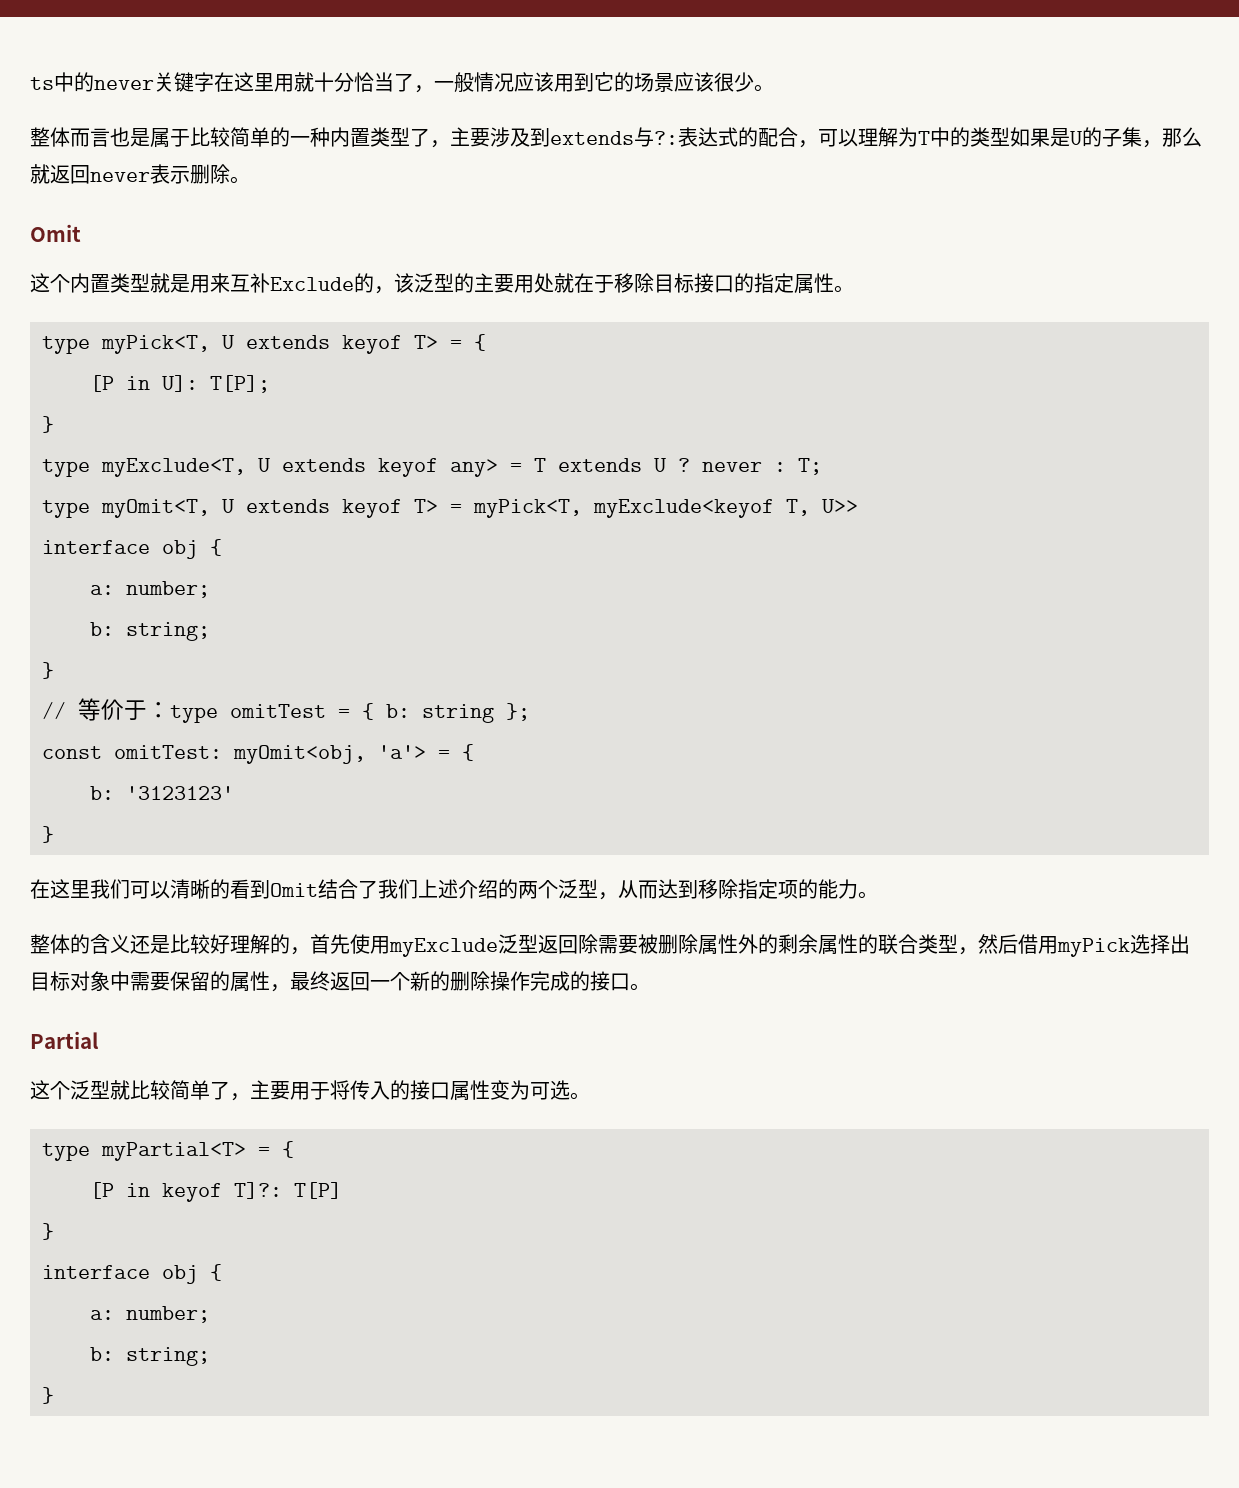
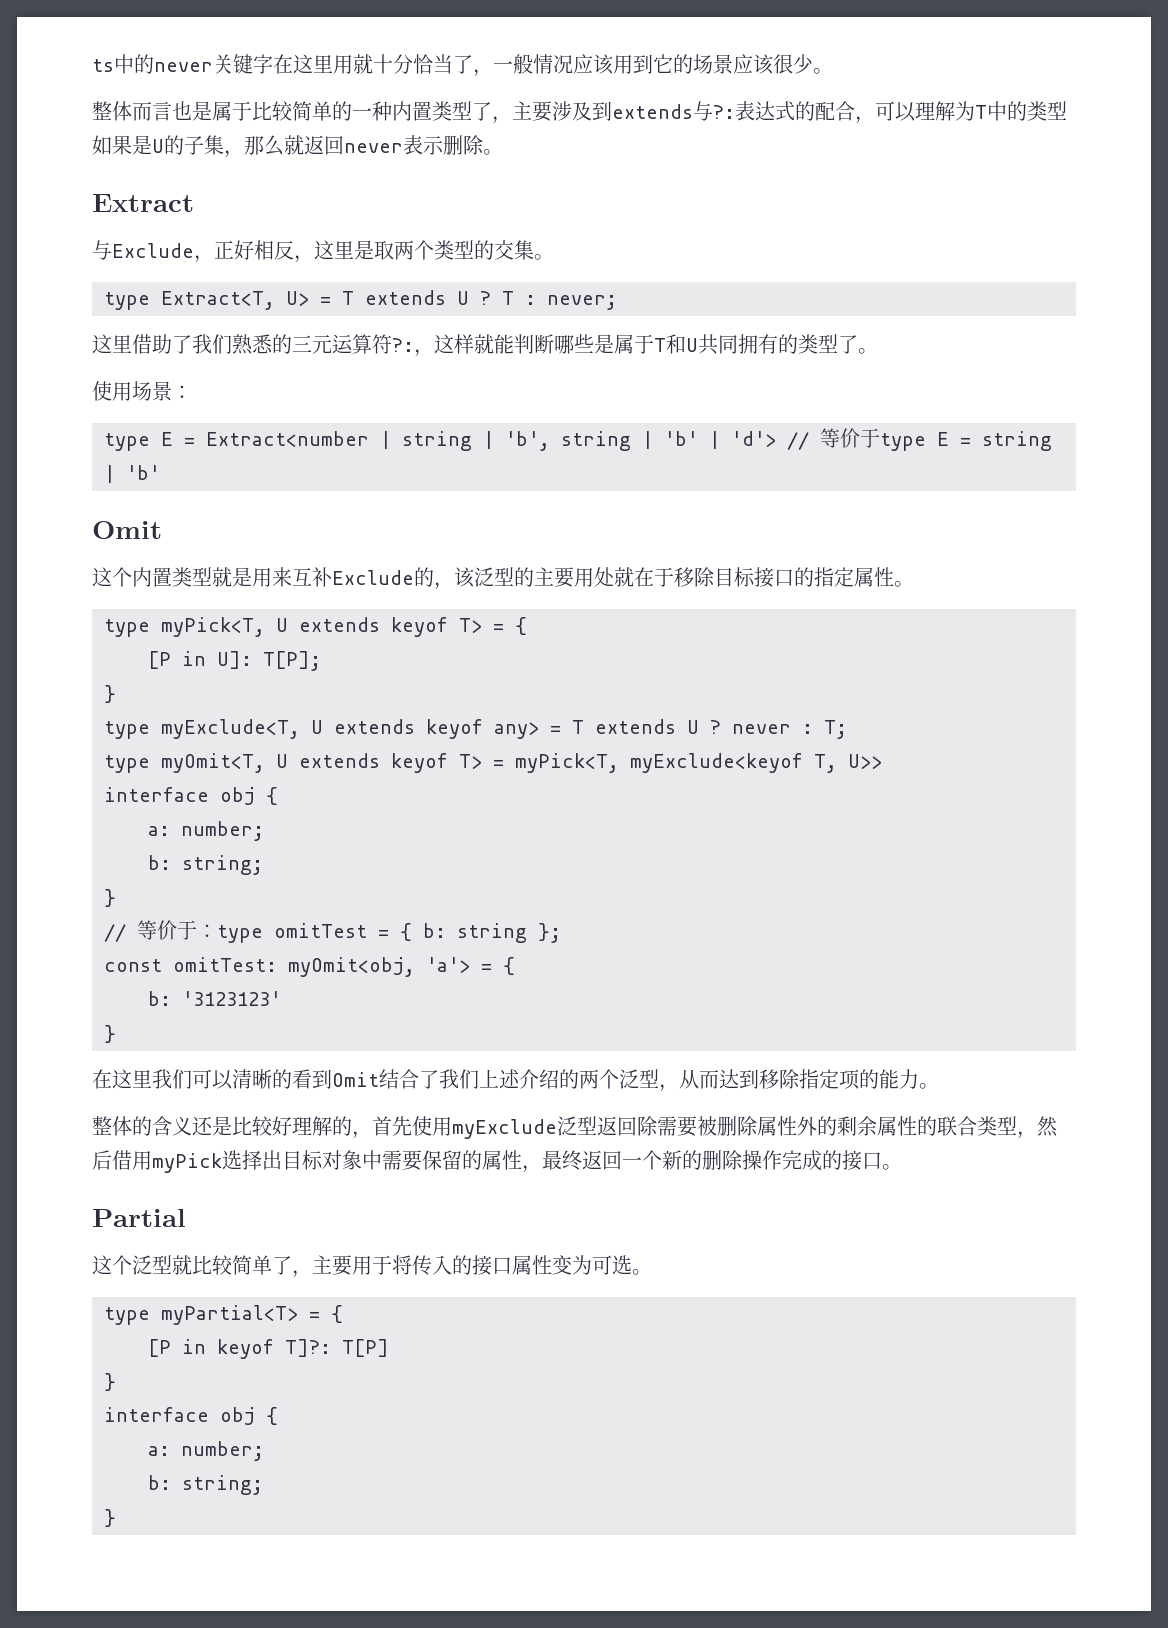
(250, 180) none -> [92,194,194,212] [92,240,554,263] [104,290,617,310] [92,334,878,357] [92,381,192,401] [104,428,1052,451] [104,465,160,483] // Extract // 与Exclude，正好相反，这里是取两个类型的交集。 // type Extract<T, U> = T extends U ? T : never; // 这里借助了我们熟悉的三元运算符?:，这样就能判断哪些是属于T和U共同拥有的类型了。 // 使用场景： // type E = Extract<number | string | 'b', string | 'b' | 'd'> // 等价于type E = string | 'b'

